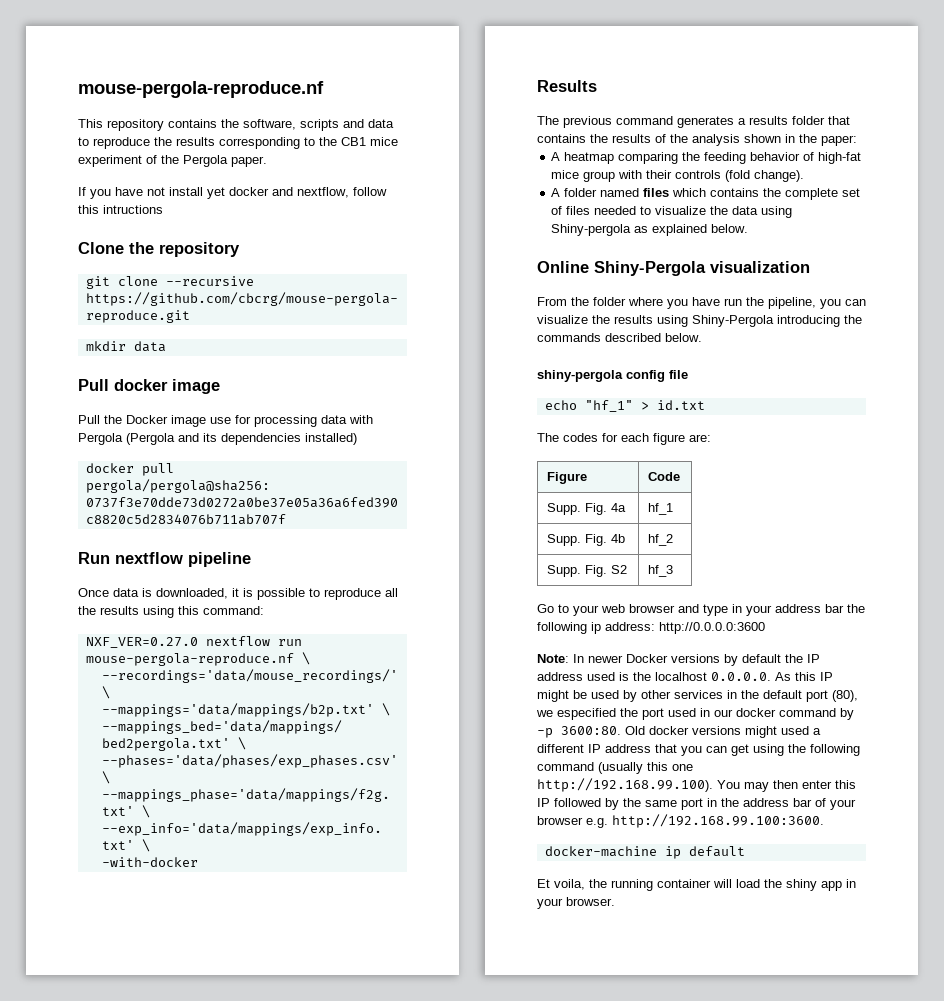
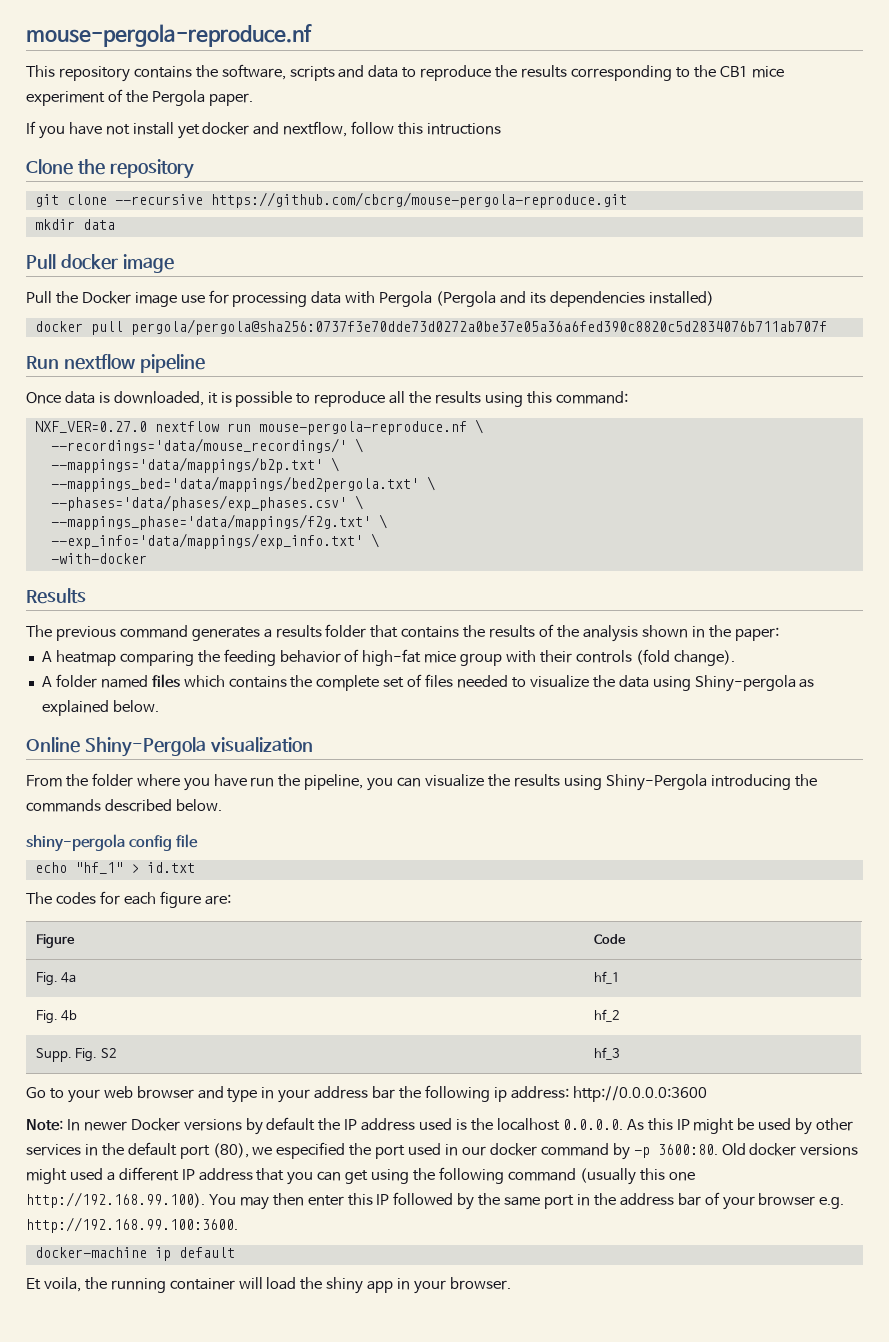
[546,503,581,515] Supp. -> (626, 939) none
[546,534,581,546] Supp. -> (620, 977) none

